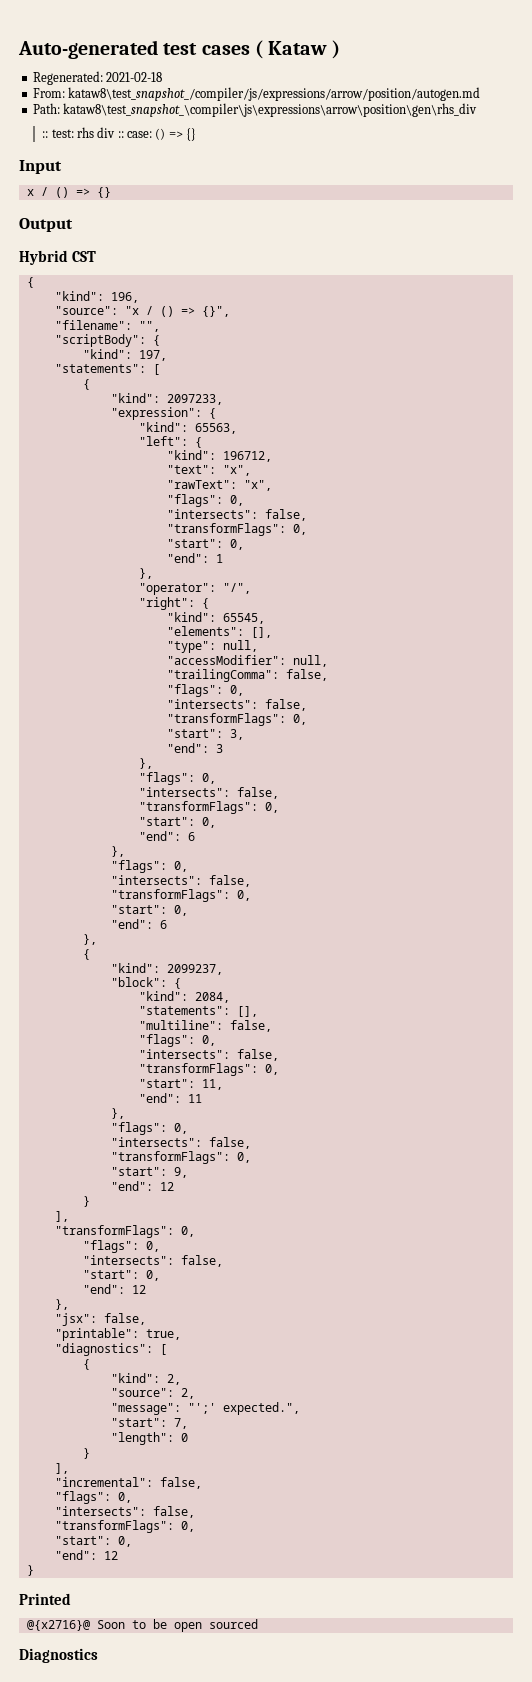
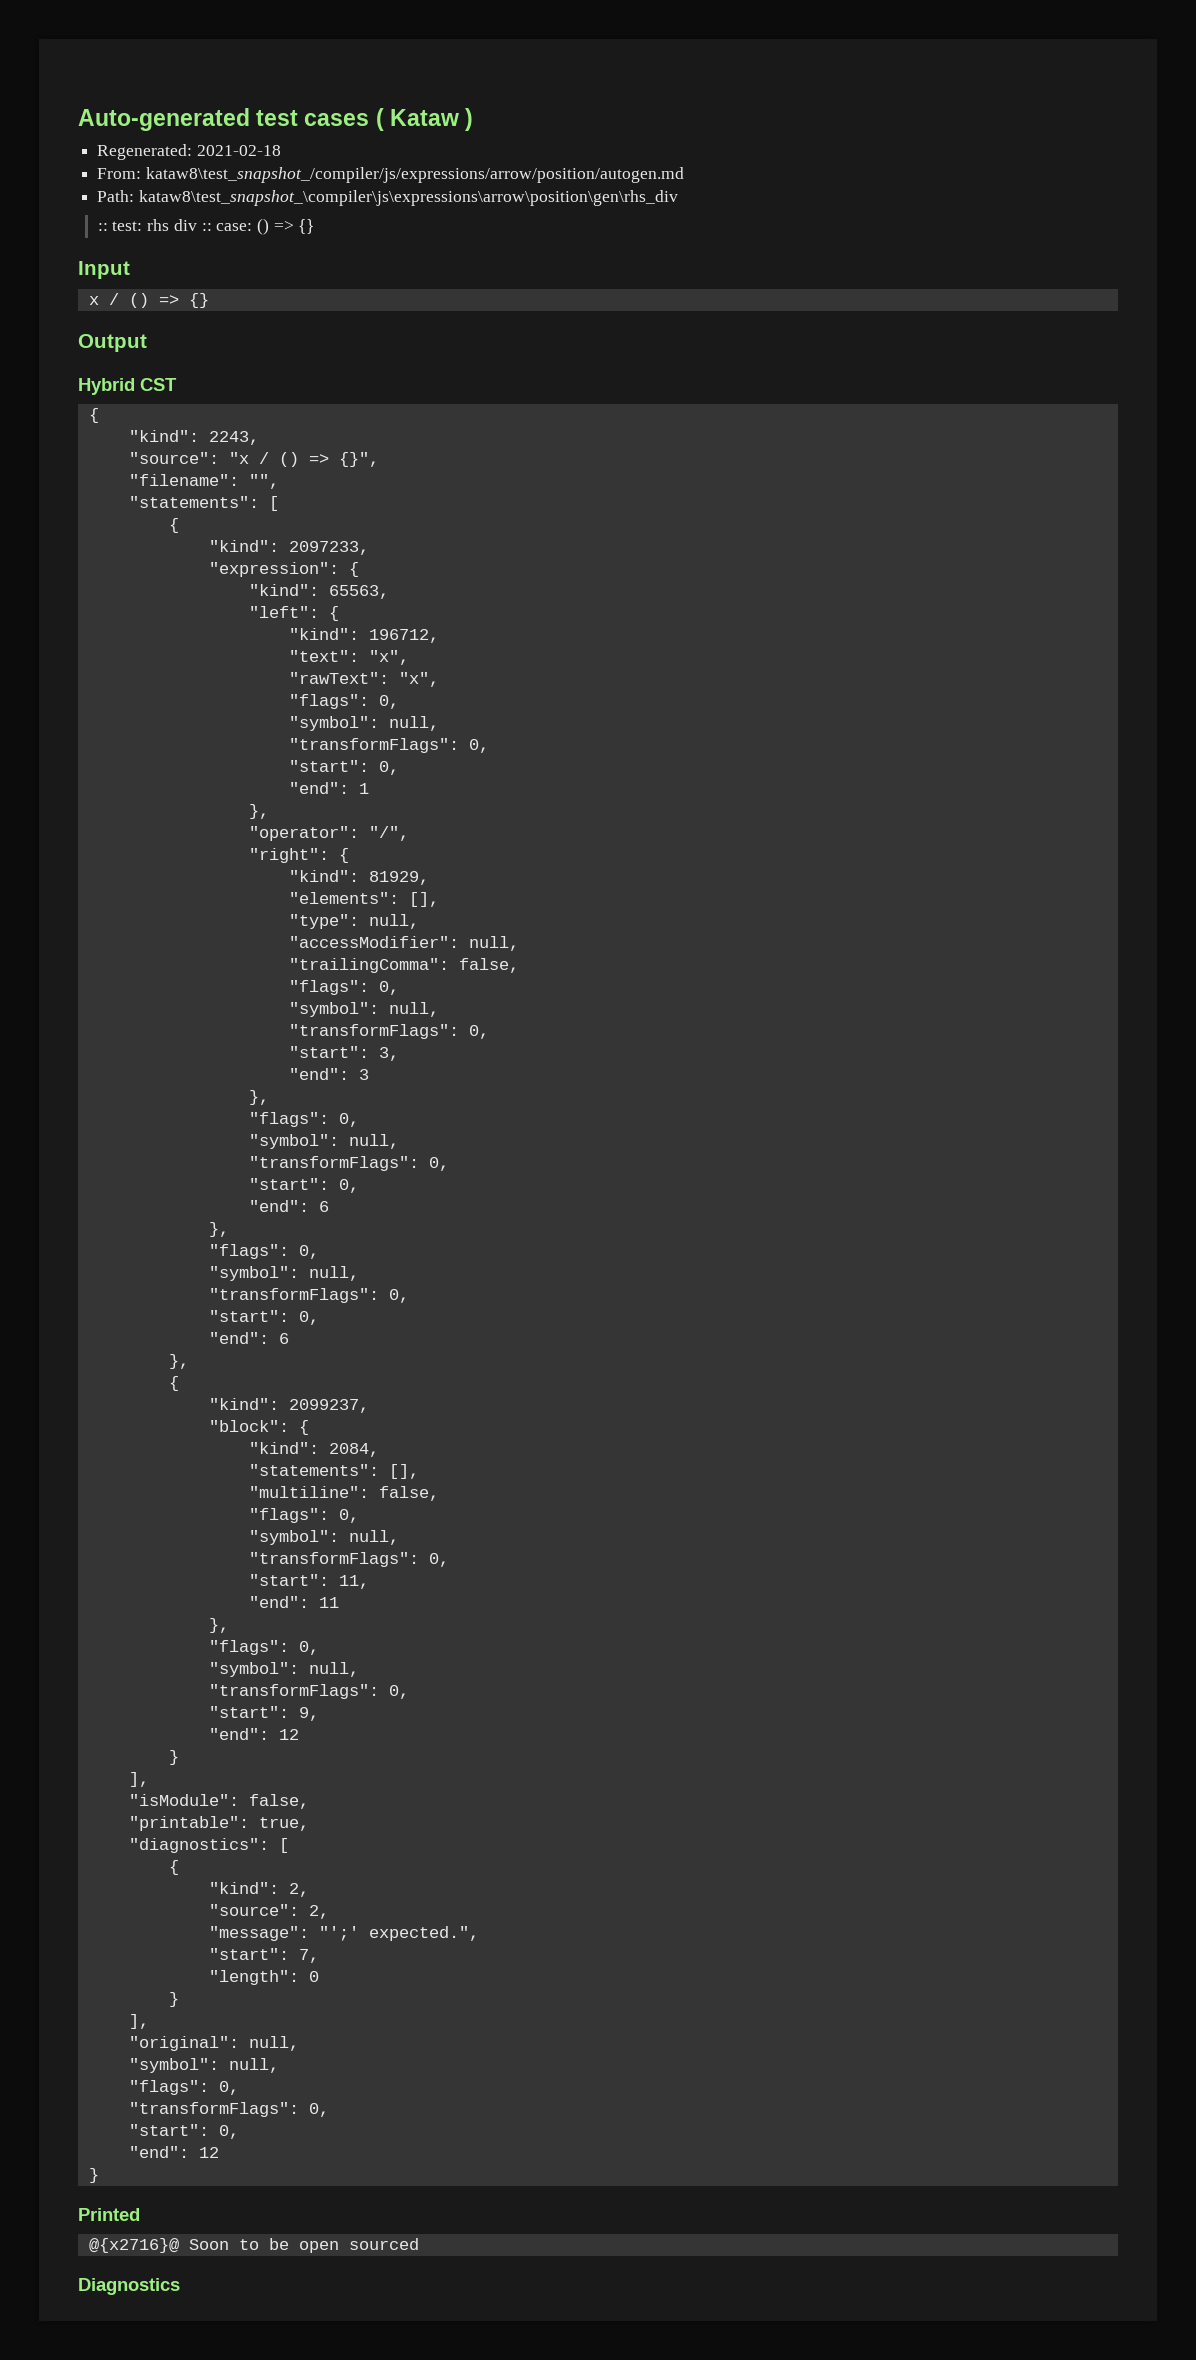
[110,292,139,303] 196, -> [208,431,259,445] 2243,
[54,334,160,347] [82,349,167,361] // "scriptBody": { // "kind": 197, -> (279, 481) none
[166,509,307,521] "intersects": false, -> [288,716,439,731] "symbol": null,
[222,613,265,624] 65545, -> [368,871,429,885] 81929,
[166,699,307,711] "intersects": false, -> [288,1002,439,1017] "symbol": null,
[138,787,279,799] "intersects": false, -> [248,1134,399,1149] "symbol": null,
[110,875,251,887] "intersects": false, -> [208,1266,359,1281] "symbol": null,
[138,1049,279,1061] "intersects": false, -> [248,1530,399,1545] "symbol": null,
[110,1137,251,1149] "intersects": false, -> [208,1662,359,1677] "symbol": null,
[54,1225,195,1238] [82,1240,160,1253] [82,1255,223,1267] [82,1270,160,1281] [82,1284,146,1294] [54,1299,69,1310] [54,1313,97,1326] "transformFlags": 0, // "flags": 0, // "intersects": false, // "start": 0, // "end": 12 // }, // "jsx": -> [128,1794,239,1806] "isModule":
[54,1477,202,1489] [54,1491,132,1504] [54,1506,195,1518] "incremental": false, // "flags": 0, // "intersects": false, -> [128,2036,299,2051] [128,2058,279,2073] [128,2080,239,2095] "original": null, // "symbol": null, // "flags": 0,

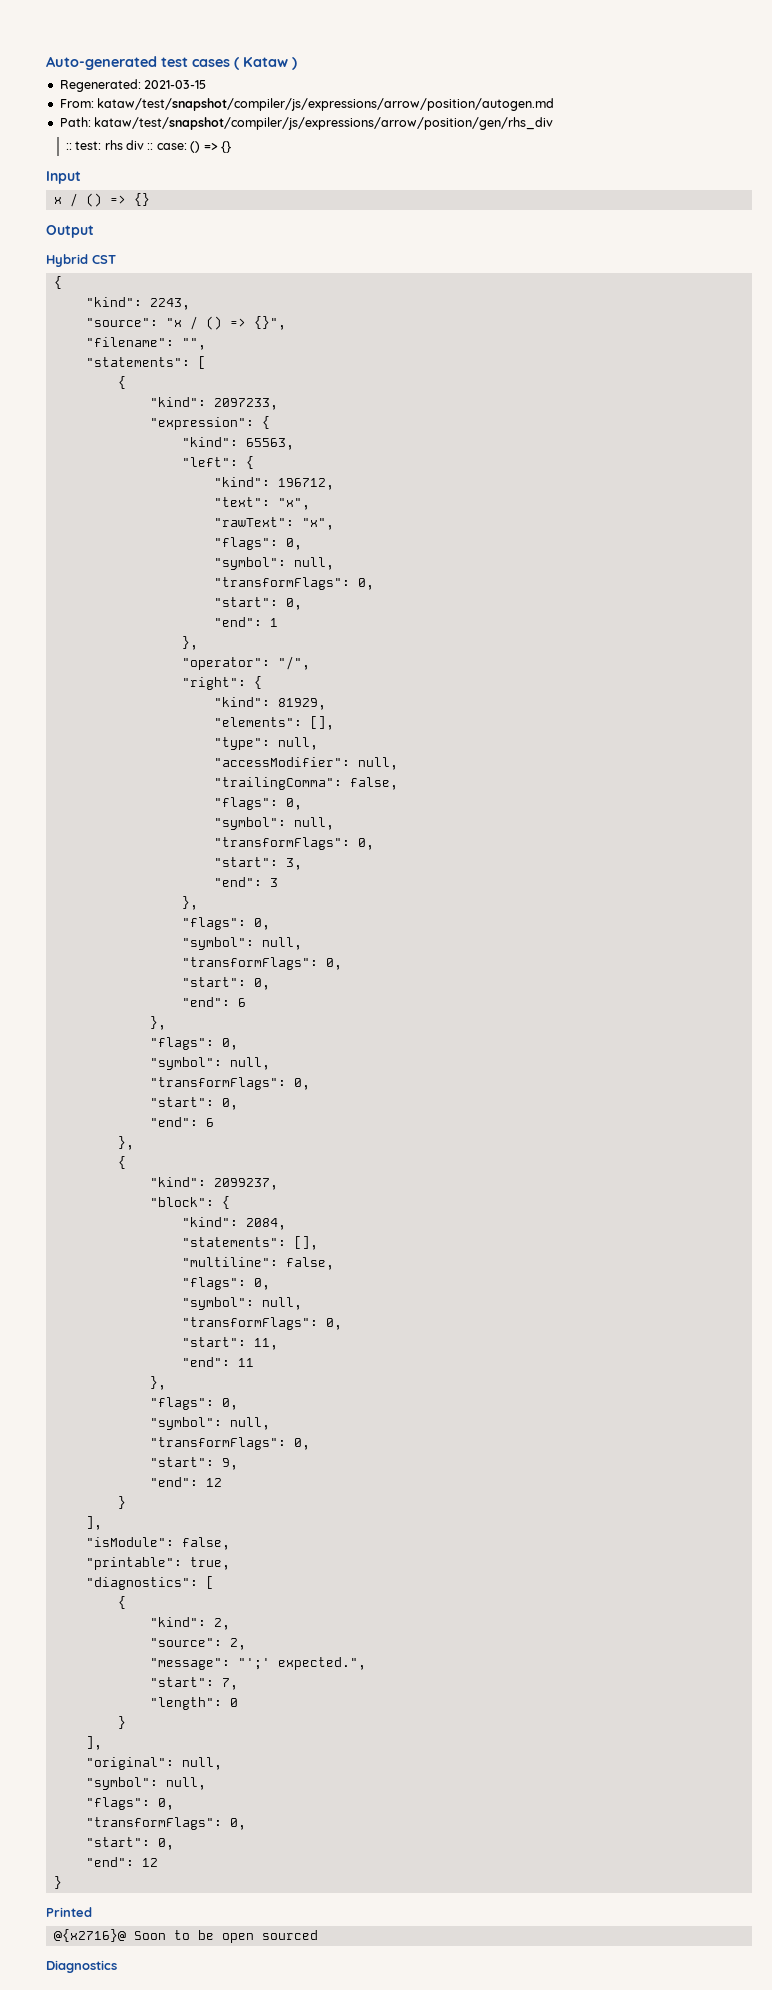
[196,145,281,156] 2021-02-18 -> [144,80,207,89] 2021-03-15
[145,167,684,183] kataw8\test_snapshot_/compiler/js/expressions/arrow/position/autogen.md -> [97,98,555,111] kataw/test/snapshot/compiler/js/expressions/arrow/position/autogen.md
[138,190,678,206] kataw8\test_snapshot_\compiler\js\expressions\arrow\position\gen\rhs_div -> [94,117,554,130] kataw/test/snapshot/compiler/js/expressions/arrow/position/gen/rhs_div

